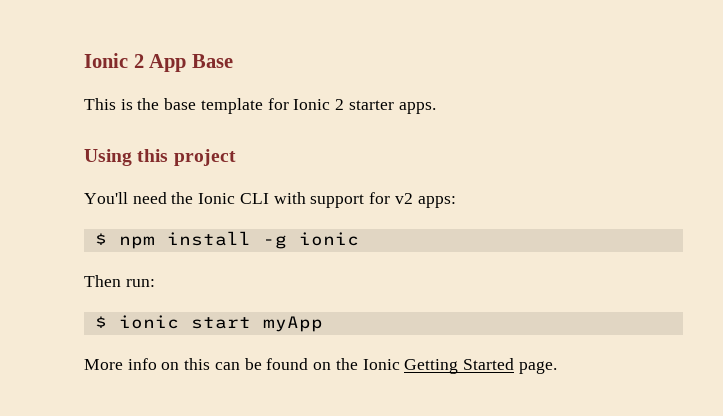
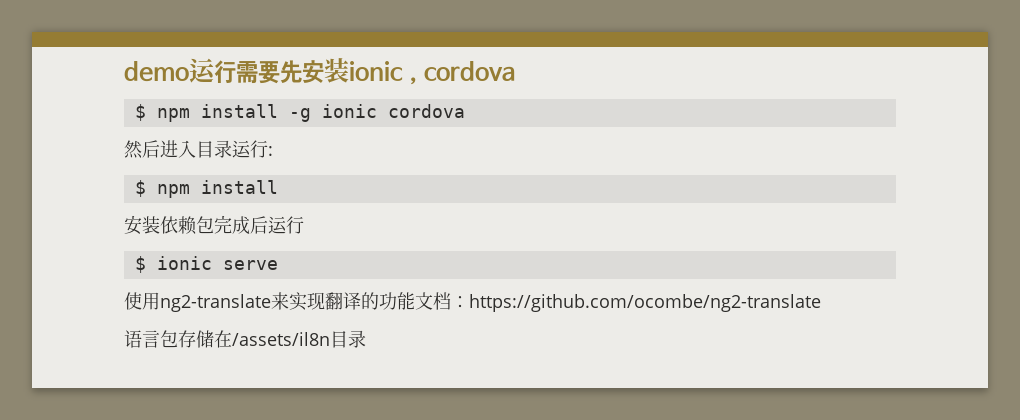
[84,53,233,72] [84,98,436,114] [84,149,236,166] [84,192,456,208] Ionic 2 App Base // This is the base template for Ionic 2 starter apps. // Using this project // You'll need the Ionic CLI with support for v2 apps: -> [124,58,516,85] demo运行需要先安装ionic，cordova
[84,275,155,287] [94,315,323,332] [84,358,557,374] // Then run: // $ ionic start myApp // More info on this can be found on the Ionic Getting Started page. -> [387,104,465,118] [124,140,273,159] [134,180,278,198] [124,215,304,235] [134,256,278,273] [124,292,821,312] [124,330,366,348] cordova // 然后进入目录运行: // $ npm install // 安装依赖包完成后运行 // $ ionic serve // 使用ng2-translate来实现翻译的功能文档：https://github.com/ocombe/ng2-translate // 语言包存储在/assets/il8n目录

